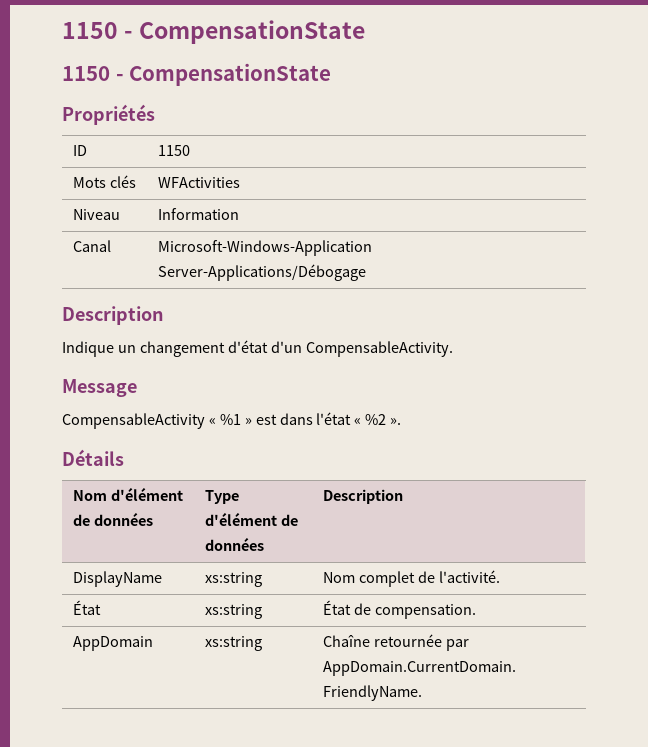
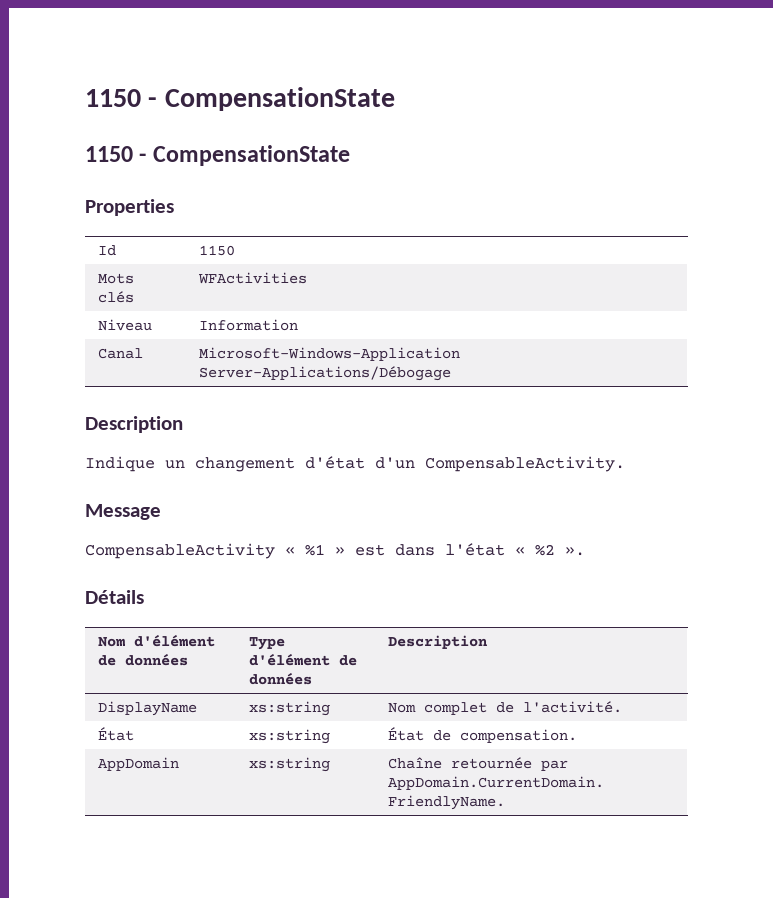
[62,104,155,125] [72,145,87,156] Propriétés // ID -> [85,199,174,216] [98,245,117,256] Properties // Id

